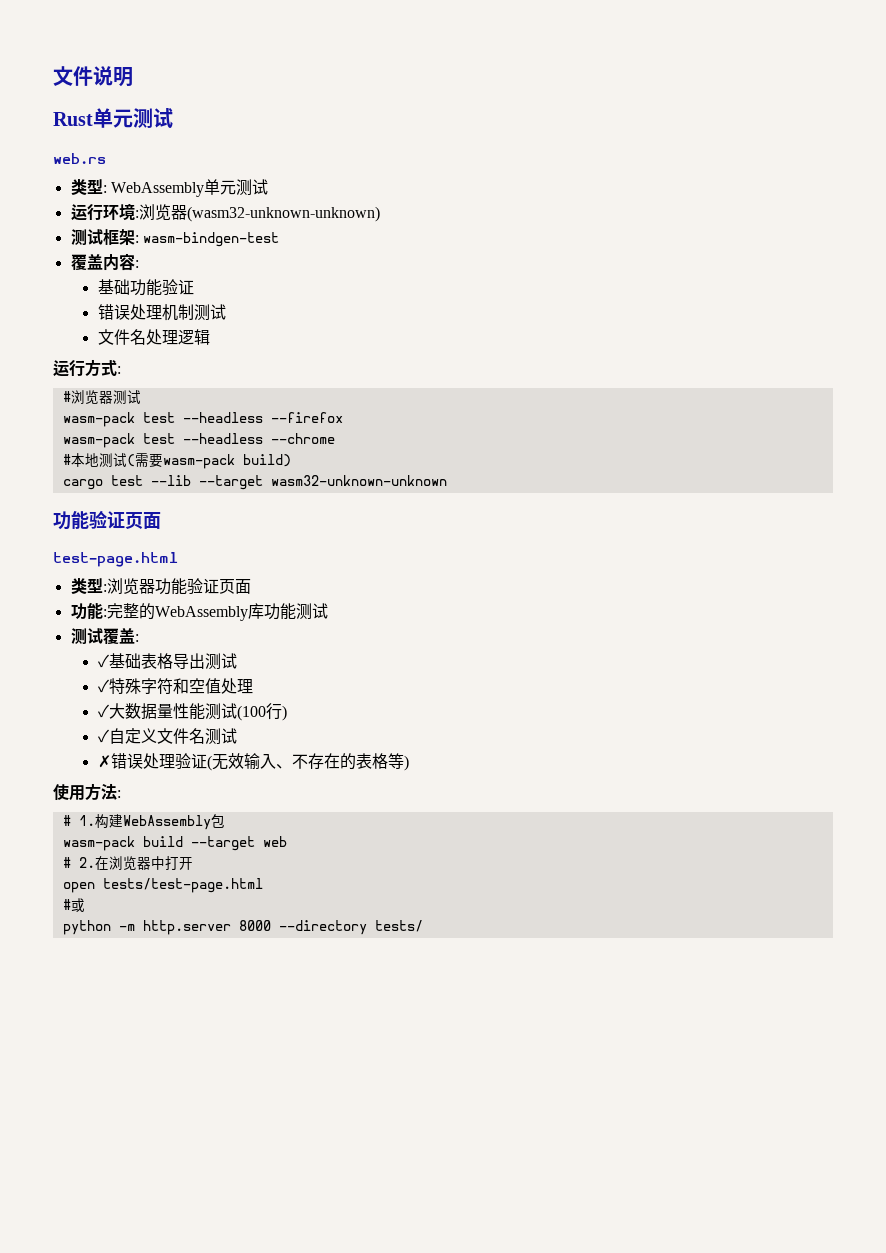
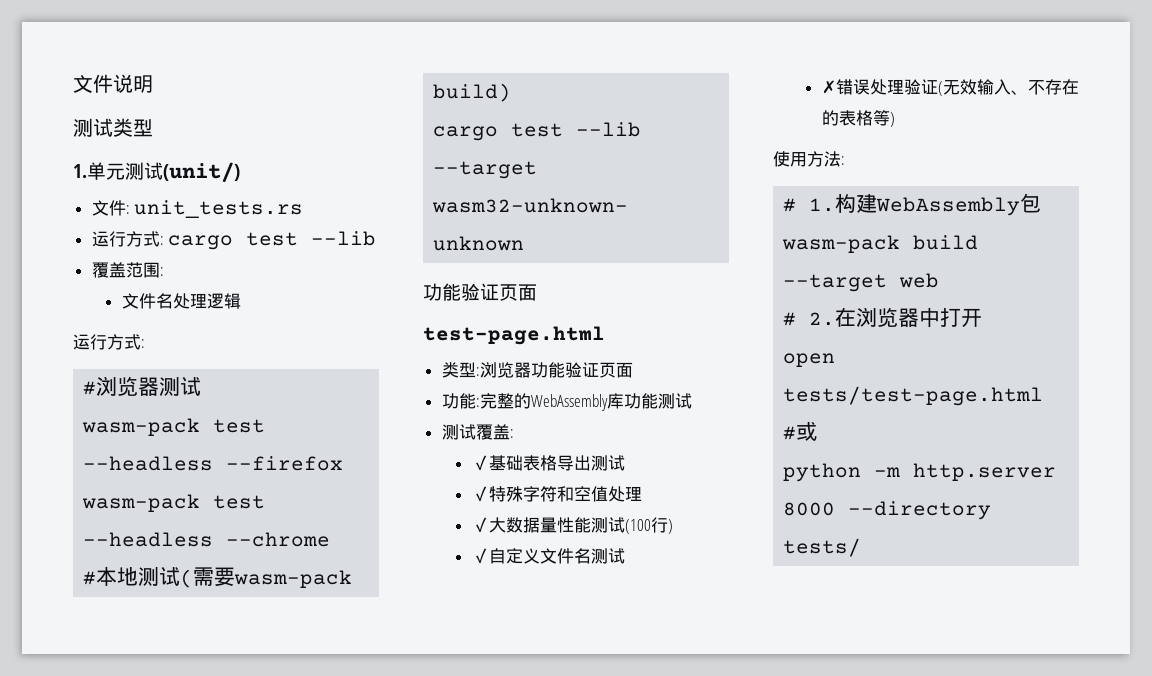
[53,108,173,128] [53,153,106,164] [70,179,268,197] [70,204,380,222] [70,229,279,247] [70,253,139,271] [97,279,194,296] [97,304,226,321] Rust单元测试 // web.rs // 类型: WebAssembly单元测试 // 运行环境:浏览器(wasm32-unknown-unknown) // 测试框架: wasm-bindgen-test // 覆盖内容: // 基础功能验证 // 错误处理机制测试 -> [73,118,153,137] [73,162,240,182] [91,200,304,218] [91,231,377,250] [91,262,164,278] 测试类型 // 1.单元测试(unit/) // 文件: unit_tests.rs // 运行方式: cargo test --lib // 覆盖范围:

